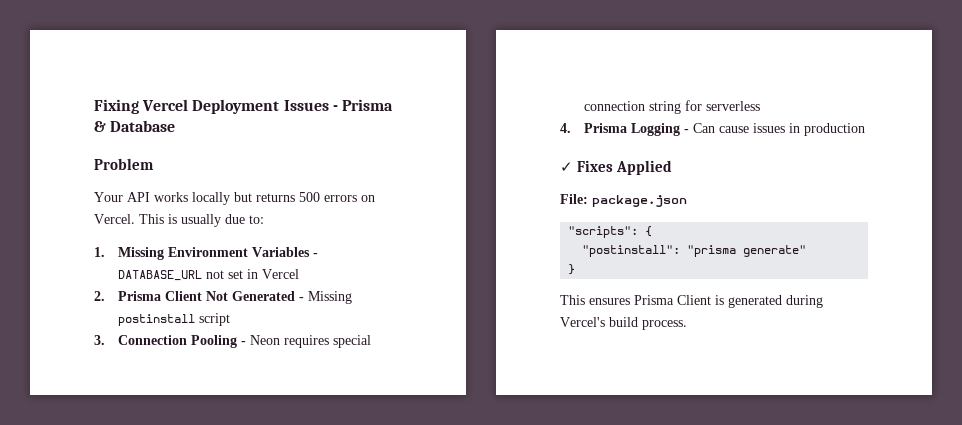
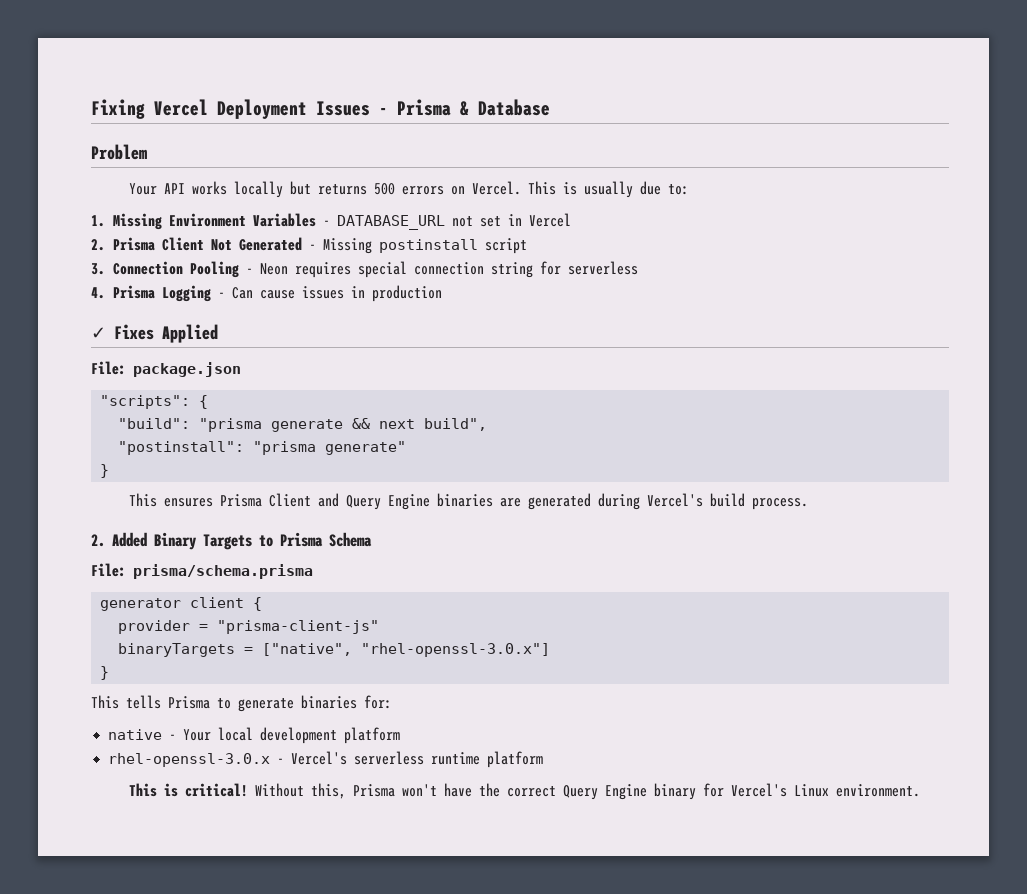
(653, 231) none -> [118,418,488,432] // "build": "prisma generate && next build",
[715,295,724,305] is -> [318,493,522,510] and Query Engine binaries are
(687, 325) none -> [91,532,372,550] [91,563,313,579] [100,597,263,611] [118,620,380,634] [118,643,551,657] [100,666,110,680] [91,695,392,712] [108,727,401,744] [108,751,544,768] [129,783,921,800] // 2. Added Binary Targets to Prisma Schema // File: prisma/schema.prisma // generator client { // provider = "prisma-client-js" // binaryTargets = ["native", "rhel-openssl-3.0.x"] // } // This tells Prisma to generate binaries for: // native - Your local development platform // rhel-openssl-3.0.x - Vercel's serverless runtime platform // This is critical! Without this, Prisma won't have the correct Query Engine binary for Vercel's Linux environment.

